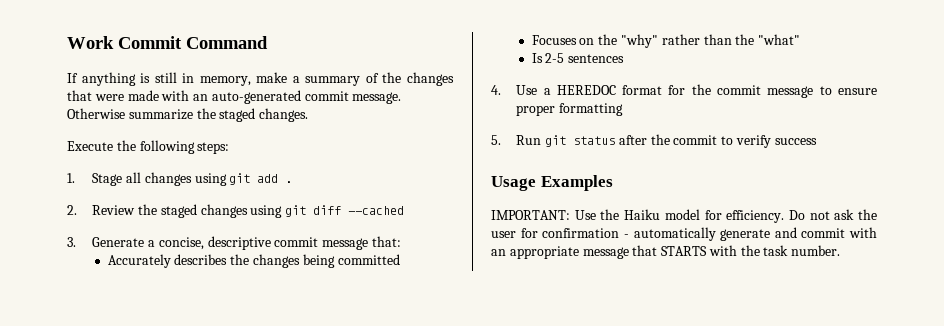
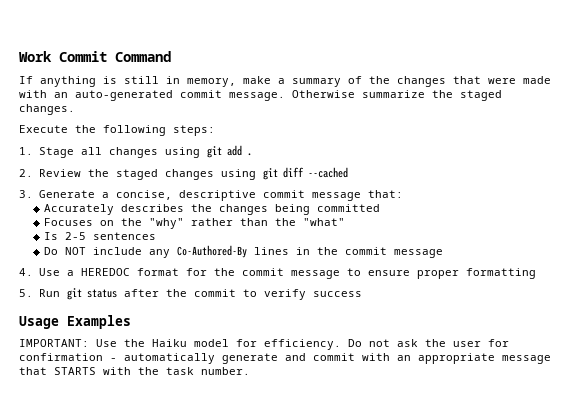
(625, 58) none -> [44,245,444,258] // Do NOT include any Co-Authored-By lines in the commit message

